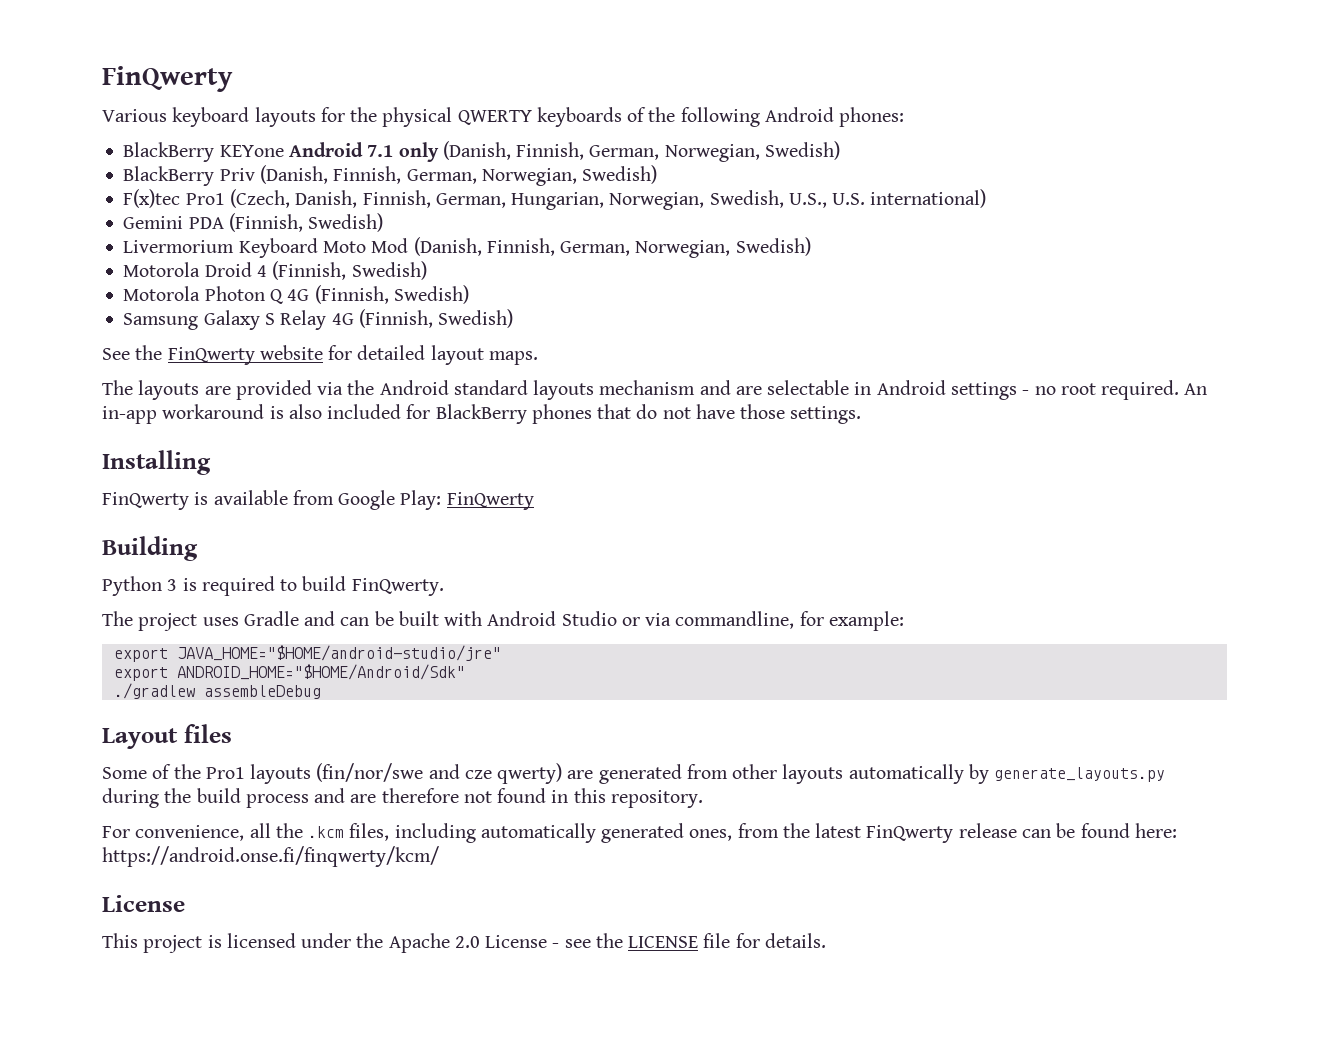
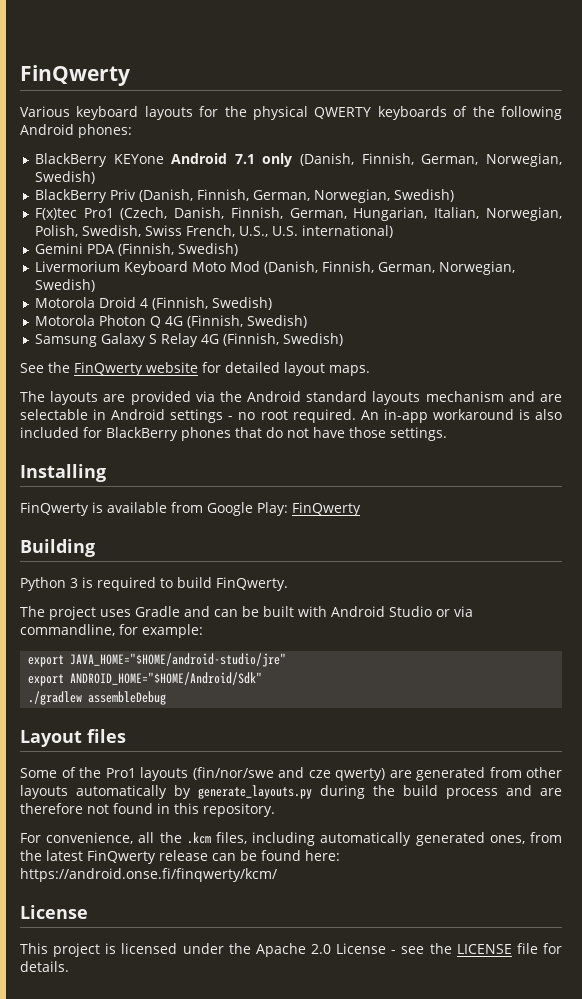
[609,190,784,210] Norwegian, Swedish, -> [434,207,562,221] [34,225,235,237] Italian, Norwegian, Polish, Swedish, Swiss French,

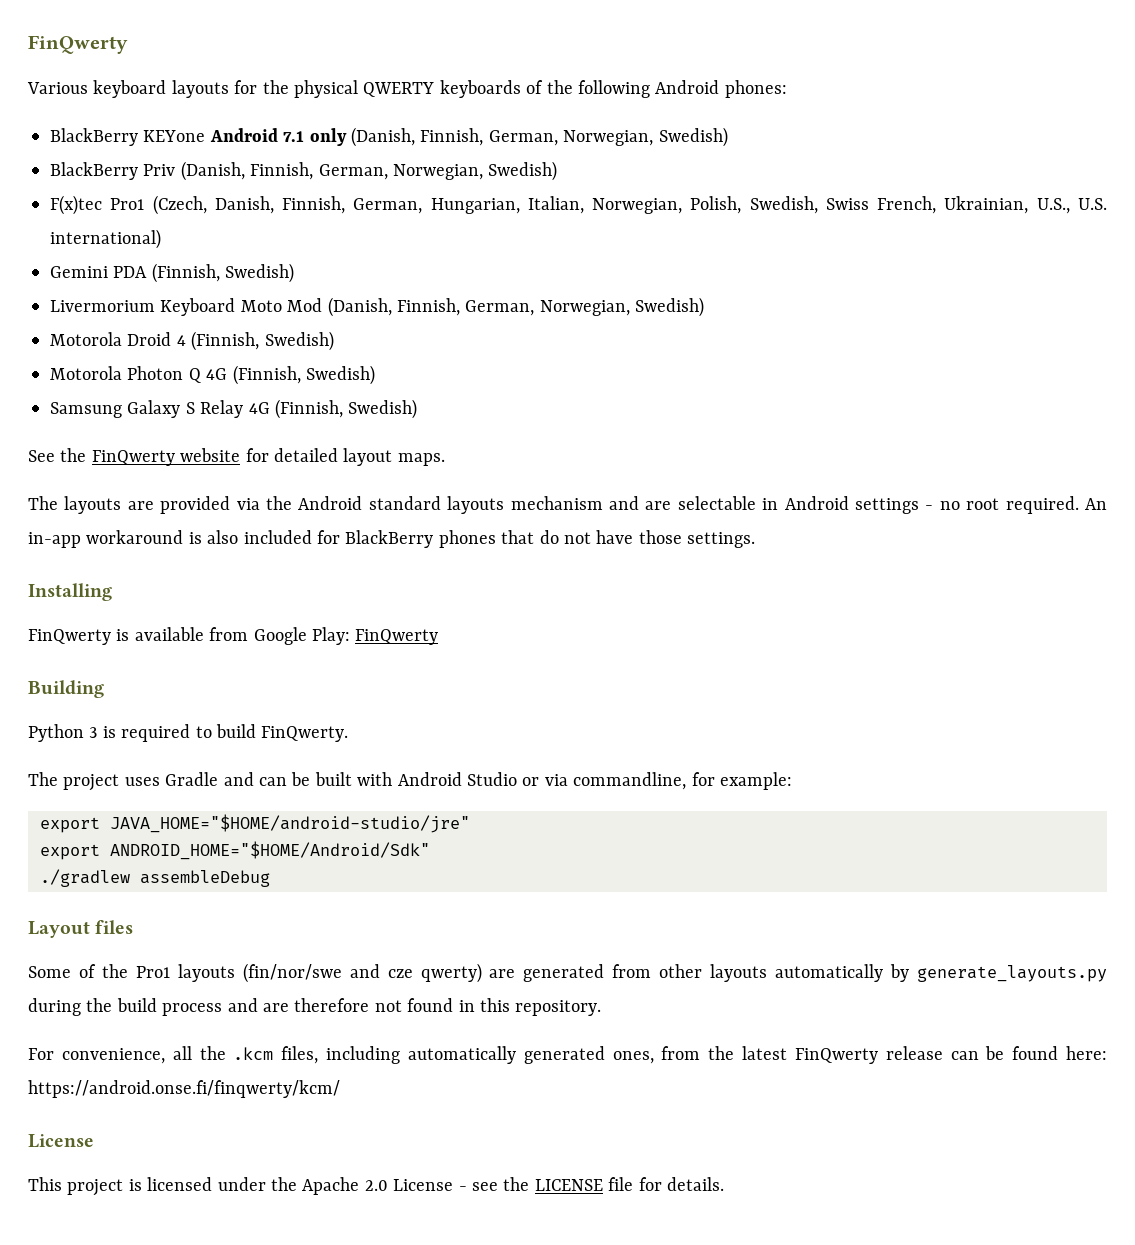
(235, 231) none -> [944,196,1029,214] Ukrainian,

